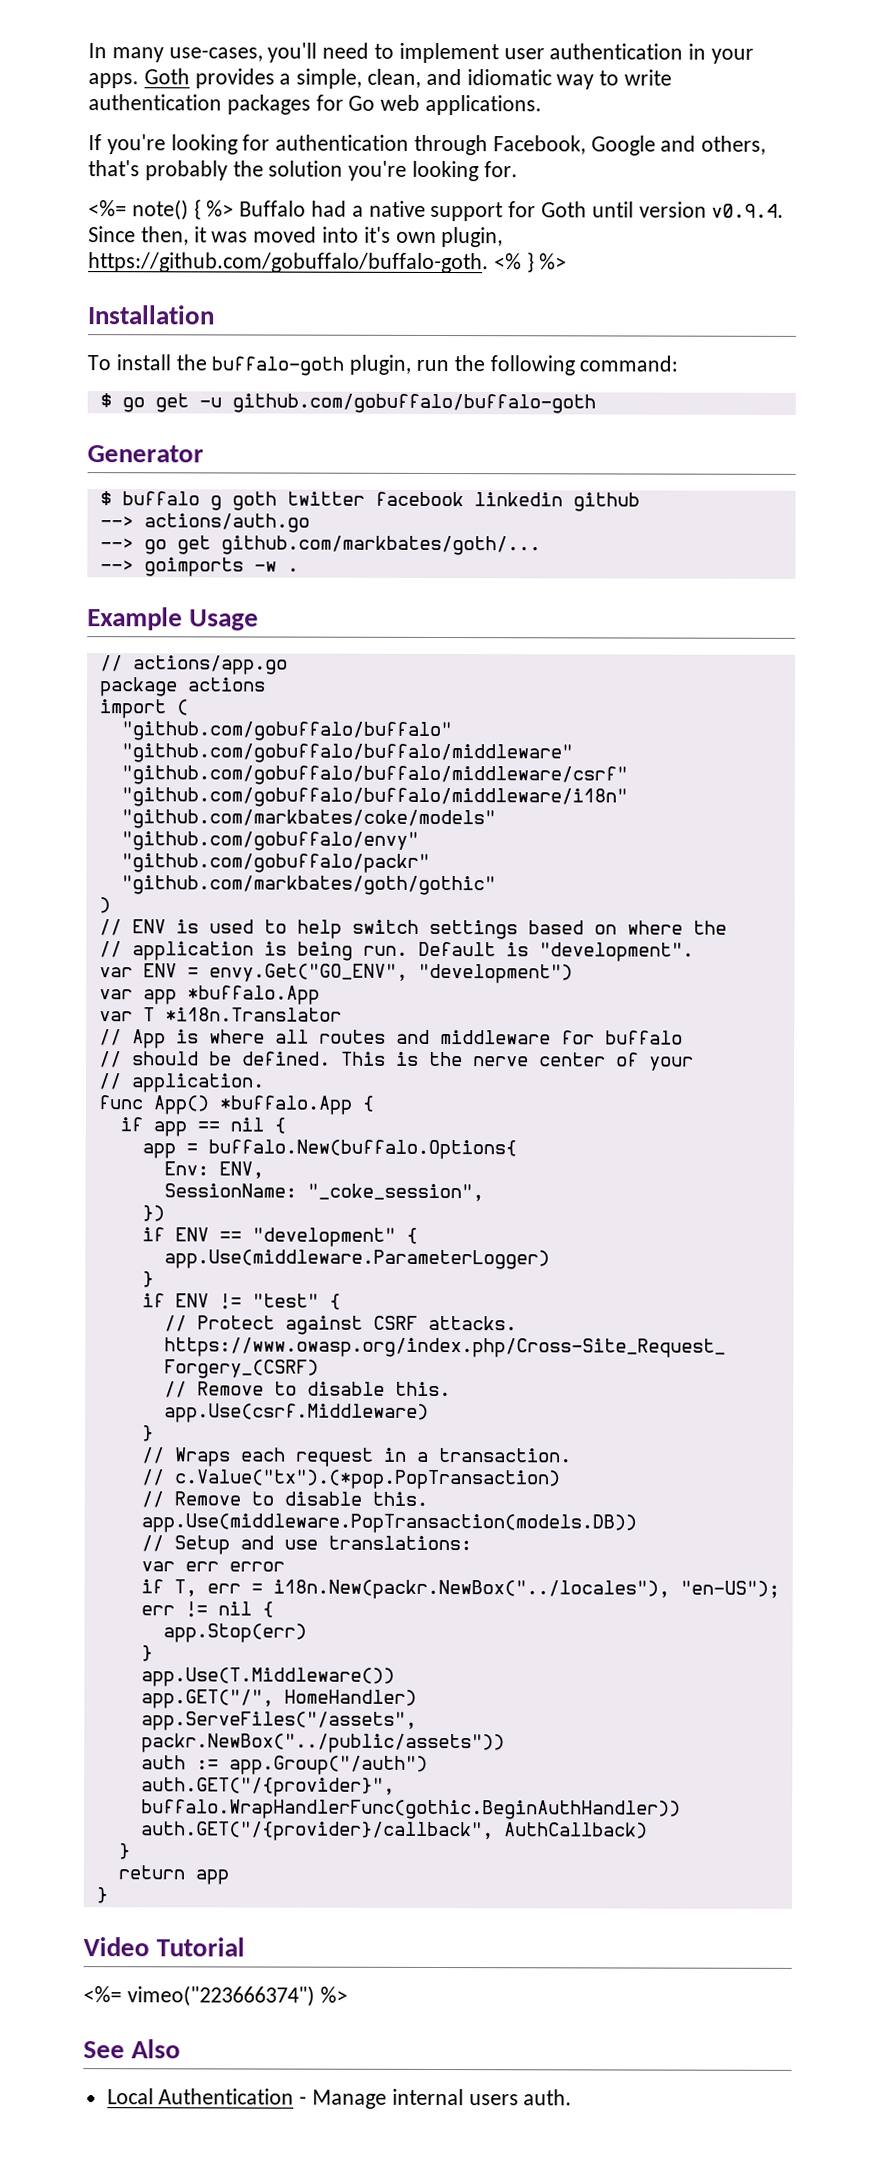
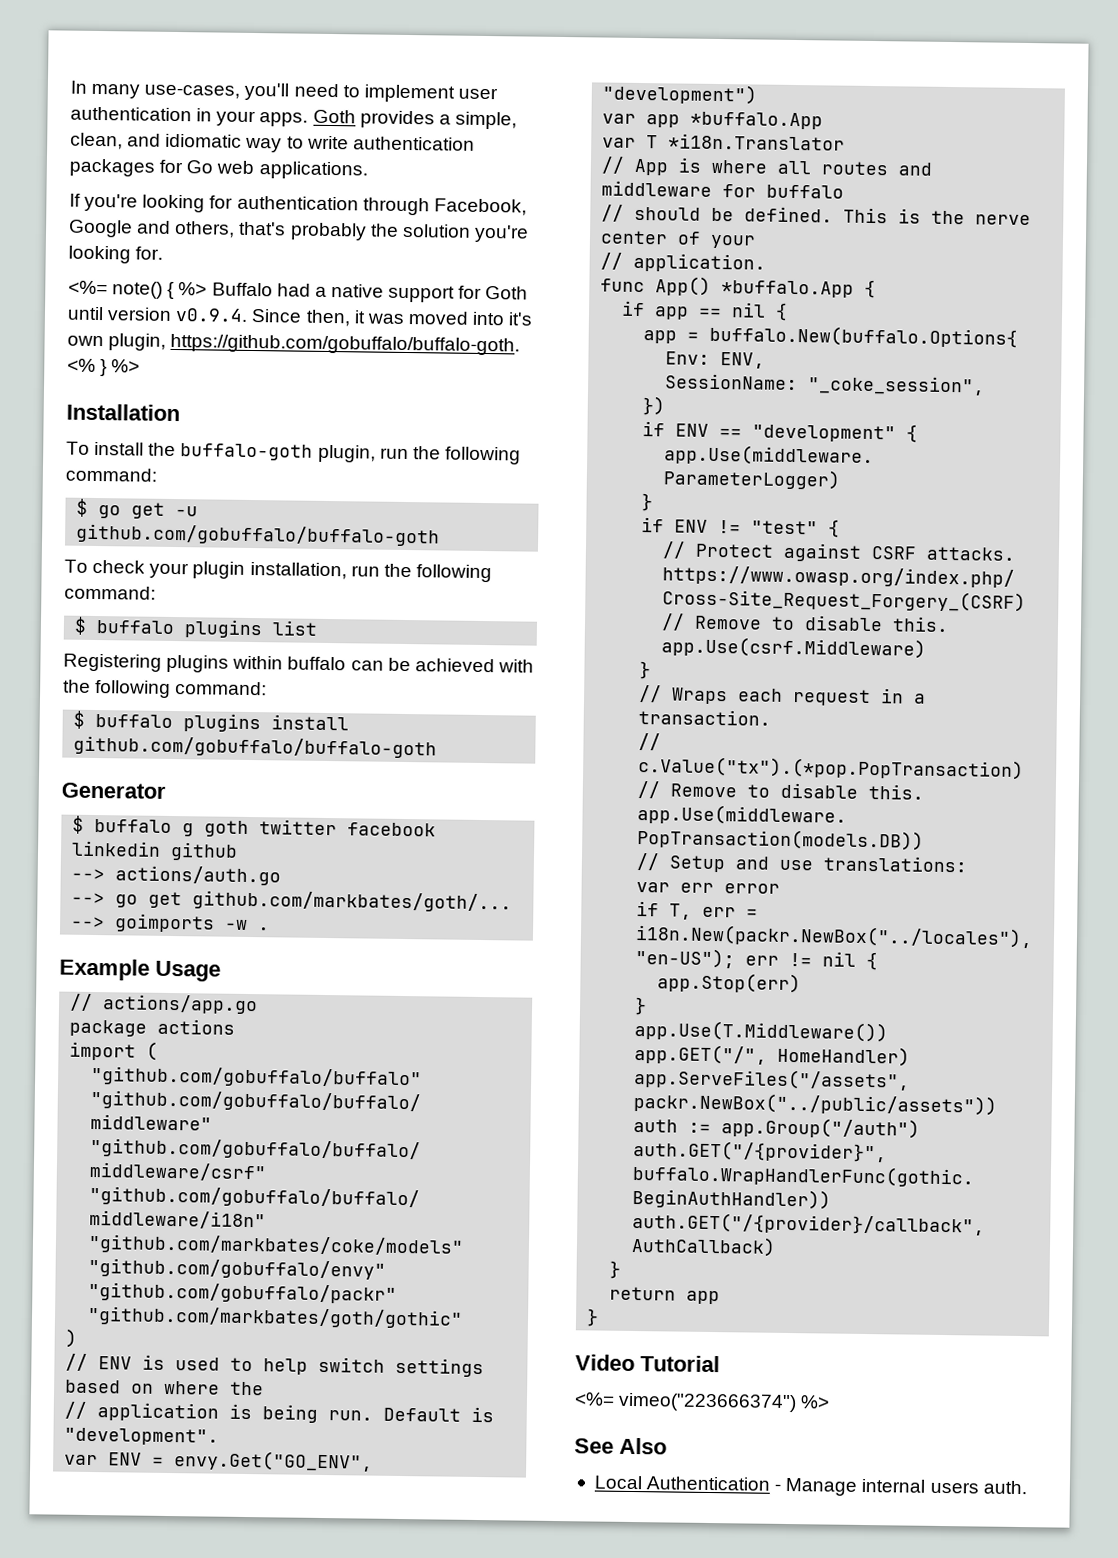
(596, 403) none -> [64,559,492,583] [64,585,156,600] [74,616,319,639] [63,653,534,673] [63,679,268,698] [73,710,350,733] [73,735,438,759] // To check your plugin installation, run the following command: // $ buffalo plugins list // Registering plugins within buffalo can be achieved with the following command: // $ buffalo plugins install github.com/gobuffalo/buffalo-goth

